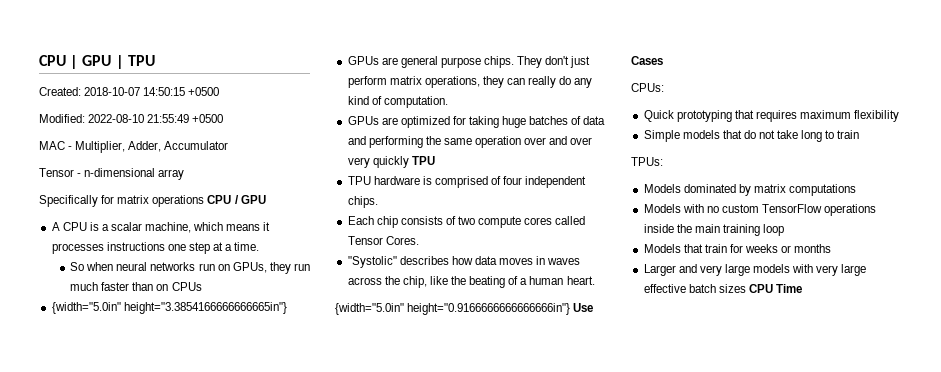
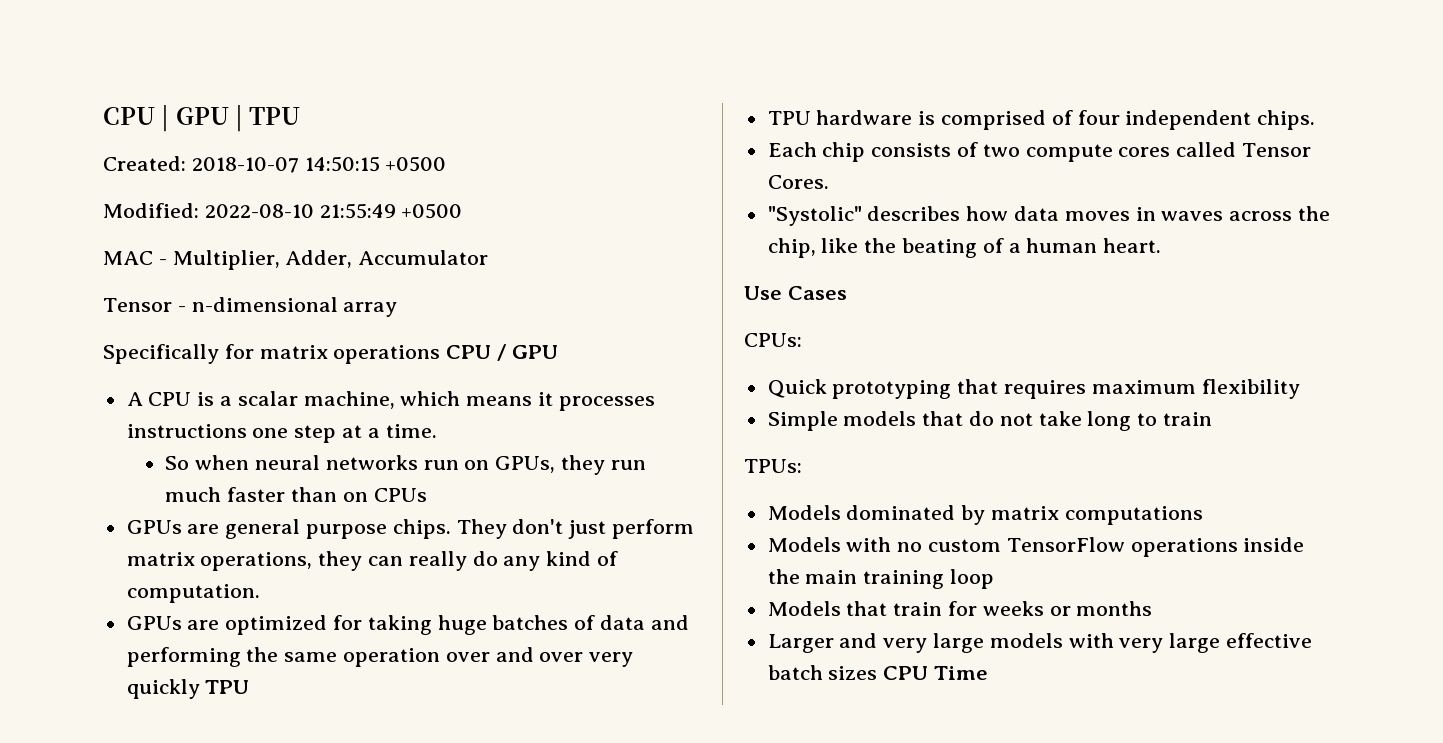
[51,302,287,314] // {width="5.0in" height="3.3854166666666665in"} -> (427, 495) none
[335,303,571,315] {width="5.0in" height="0.9166666666666666in"} -> (1162, 245) none

